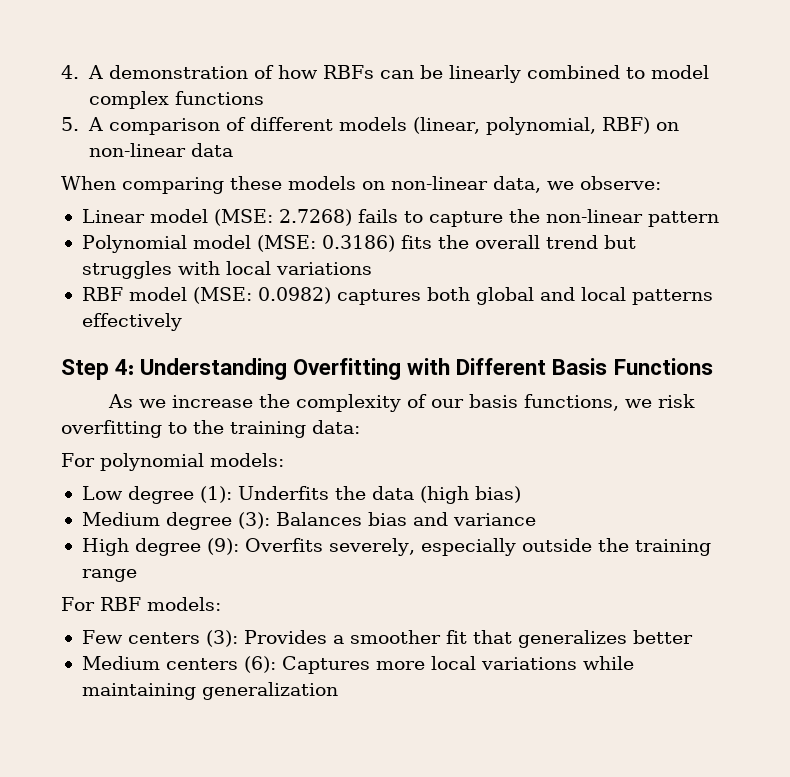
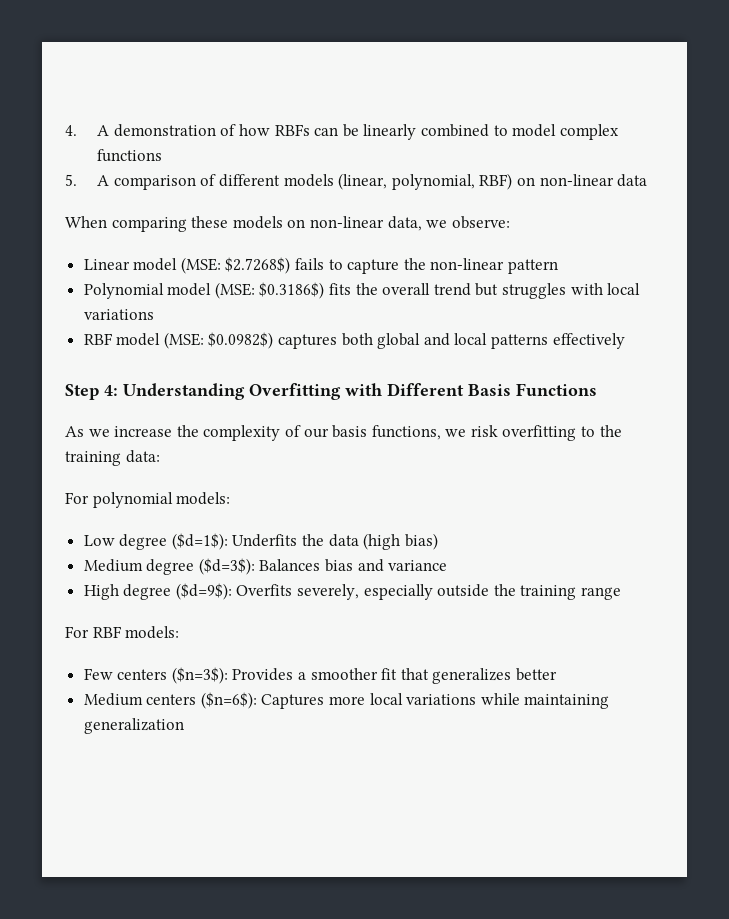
[278,209,352,226] 2.7268) -> [225,257,291,274] $2.7268$)
[321,235,395,252] 0.3186) -> [259,282,325,299] $0.3186$)
[257,287,331,304] 0.0982) -> [208,332,274,349] $0.0982$)
[199,486,232,503] (1): -> [171,533,228,550] ($d=1$):
[237,512,270,529] (3): -> [198,558,255,575] ($d=3$):
[206,538,239,555] (9): -> [175,583,232,600] ($d=9$):
[205,630,238,647] (3): -> [171,667,228,684] ($n=3$):
[243,656,276,673] (6): -> [200,692,257,709] ($n=6$):

